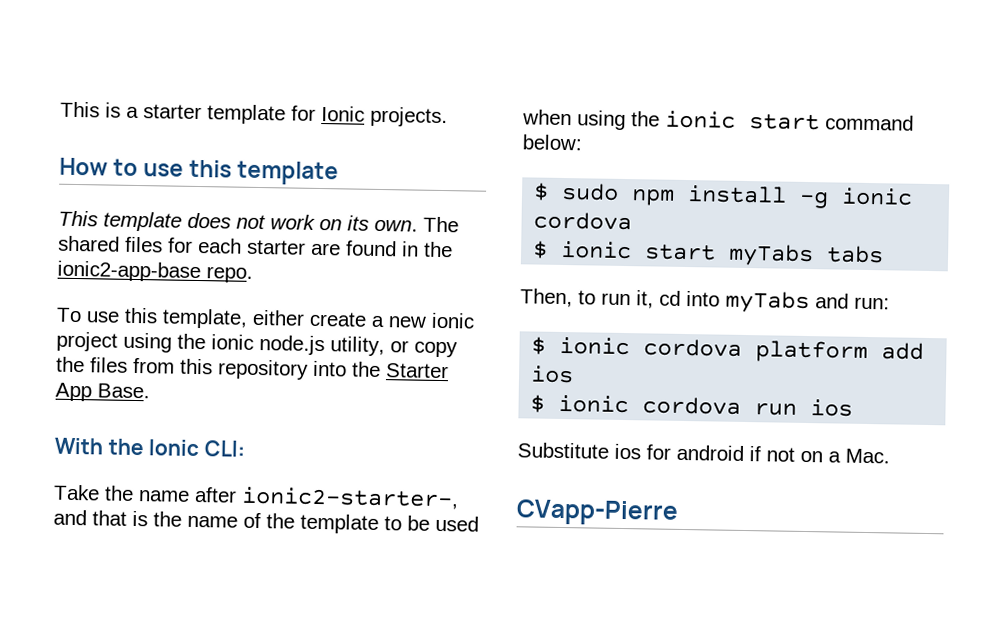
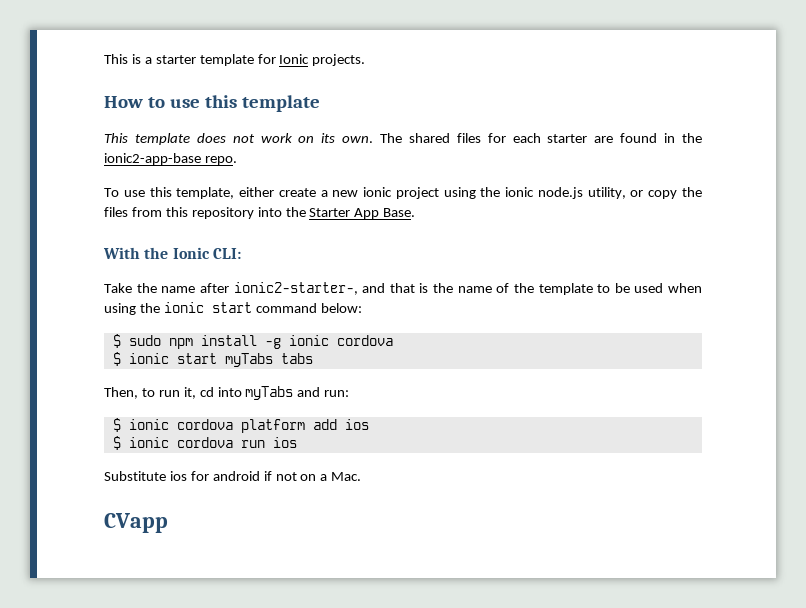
[516,499,678,526] CVapp-Pierre -> [104,513,168,533] CVapp

